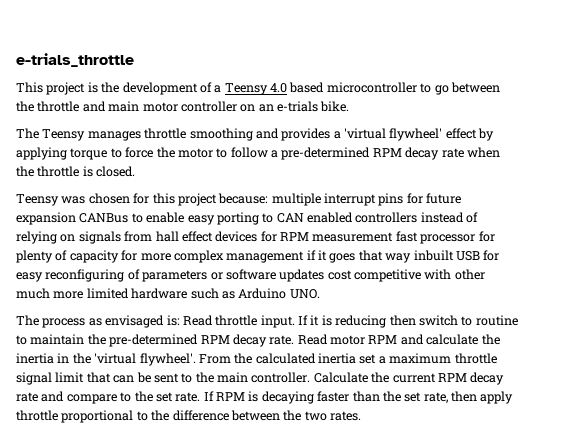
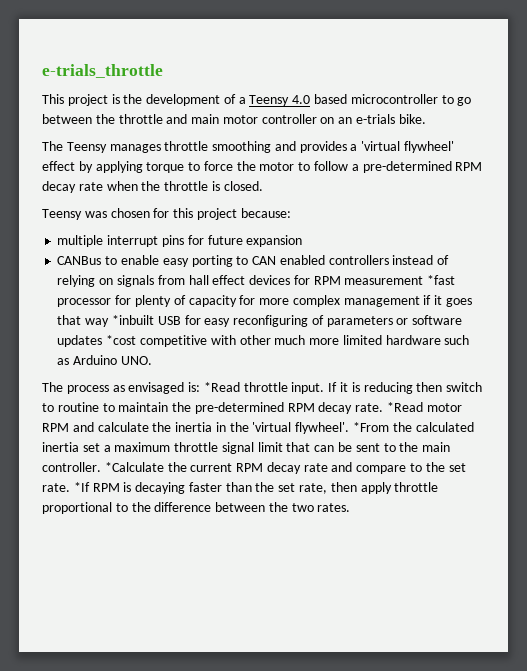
(269, 198) none -> (291, 213) //
(76, 218) none -> (303, 241) //
[395,231,418,242] fast -> [427,275,456,285] *fast
[413,250,454,261] inbuilt -> [111,315,154,325] *inbuilt
[327,270,352,280] cost -> [106,335,137,345] *cost
[182,315,213,326] Read -> [203,382,240,392] *Read
[297,334,328,345] Read -> [387,402,424,412] *Read
[198,354,231,364] From -> [353,422,390,432] *From
[313,372,368,383] Calculate -> [104,462,164,472] *Calculate
[203,391,214,401] If -> [73,482,90,492] *If

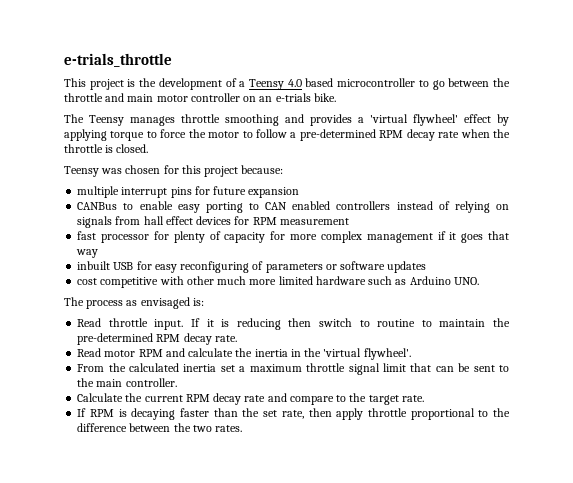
[427,275,456,285] *fast -> [77,231,97,240] // fast
[111,315,154,325] *inbuilt -> [77,261,111,270] // inbuilt
[106,335,137,345] *cost -> [77,278,98,285] // cost
[203,382,240,392] *Read -> [77,318,102,327] // Read
[387,402,424,412] *Read -> [77,348,102,357] // Read
[353,422,390,432] *From -> [77,364,105,372] // From
[104,462,164,472] *Calculate -> [77,393,124,402] // Calculate
[448,463,466,472] [42,482,90,492] set rate. *If -> [368,395,424,405] [77,408,87,417] target rate. // If

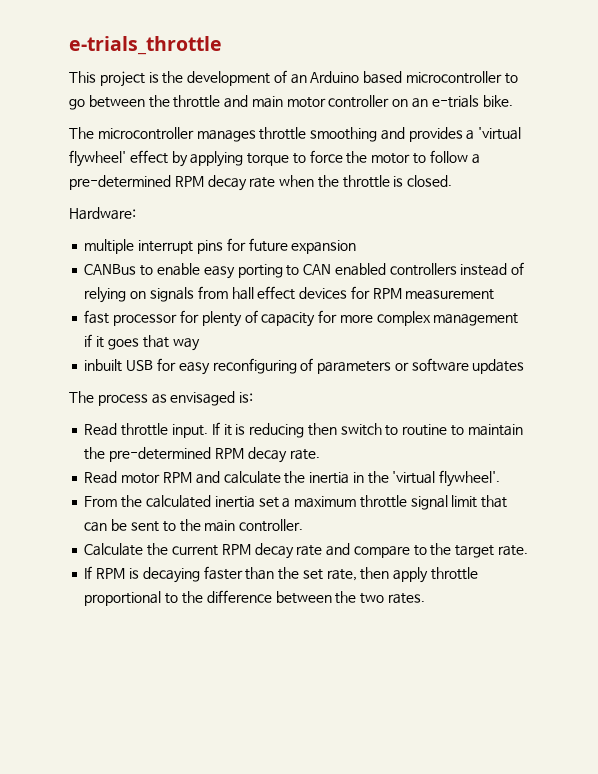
[239,79,302,90] a Teensy 4.0 -> [290,71,360,84] an Arduino
[89,115,124,126] Teensy -> [97,127,194,140] microcontroller
[64,165,284,177] Teensy was chosen for this project because: -> [69,207,136,220] Hardware:
[77,276,479,288] // cost competitive with other much more limited hardware such as Arduino UNO. -> (525, 366) none

